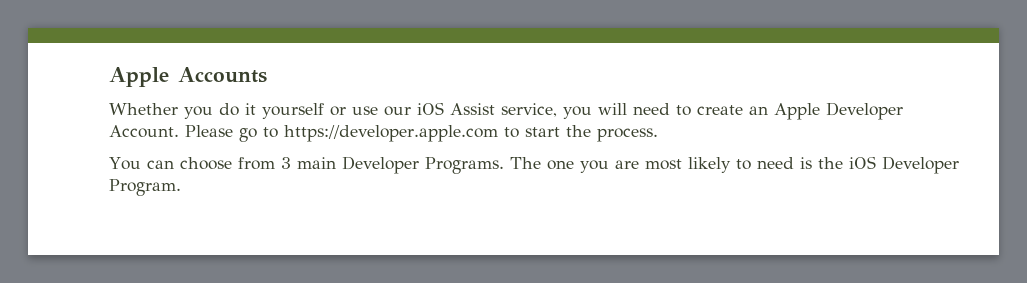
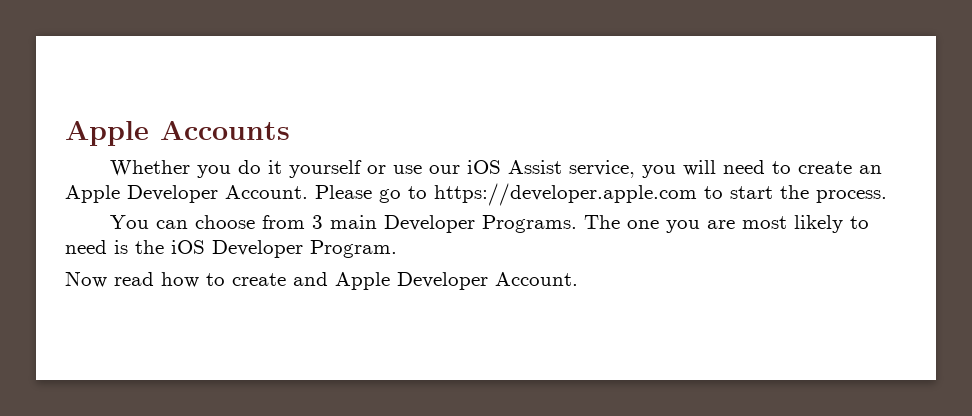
(181, 187) none -> [65,271,578,290] // Now read how to create and Apple Developer Account.

